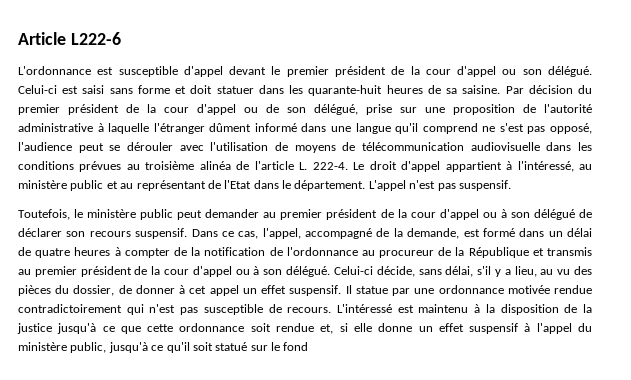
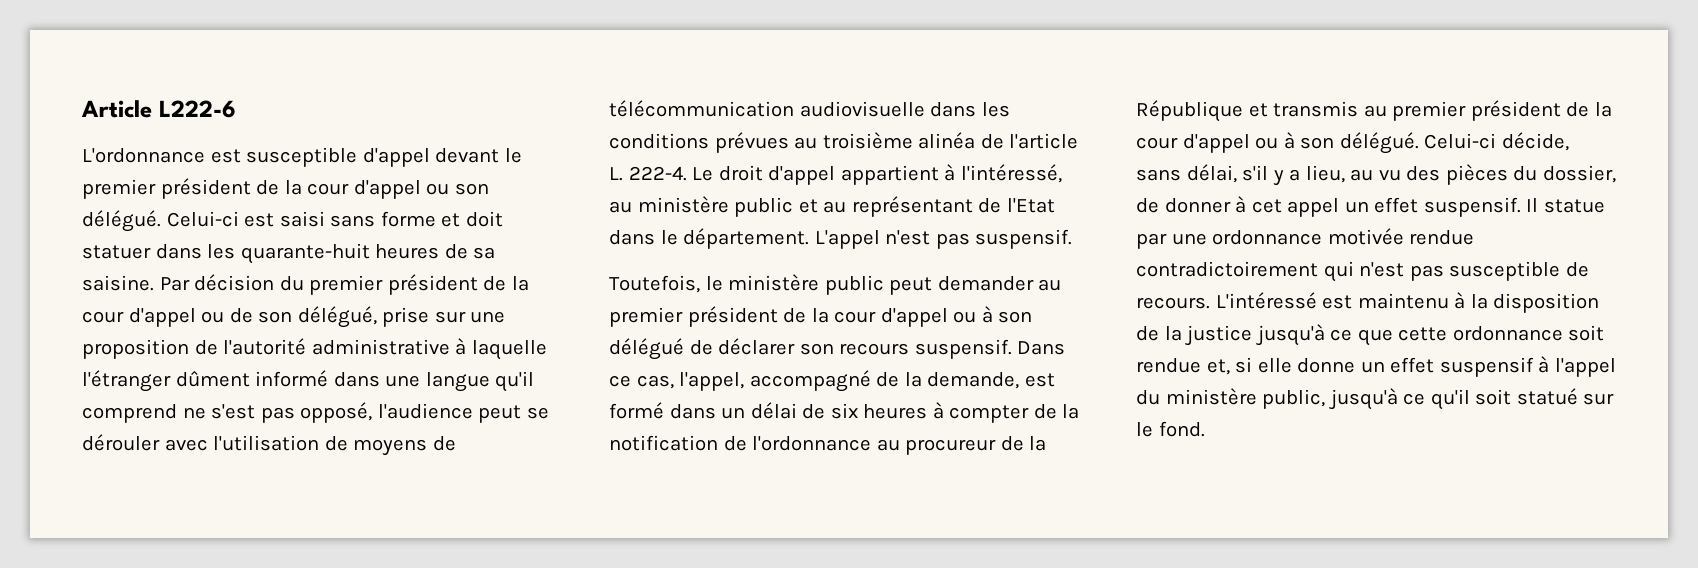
[35,248,71,258] quatre -> [830,403,858,419] six
[283,342,309,351] fond -> [1158,421,1205,437] fond.

